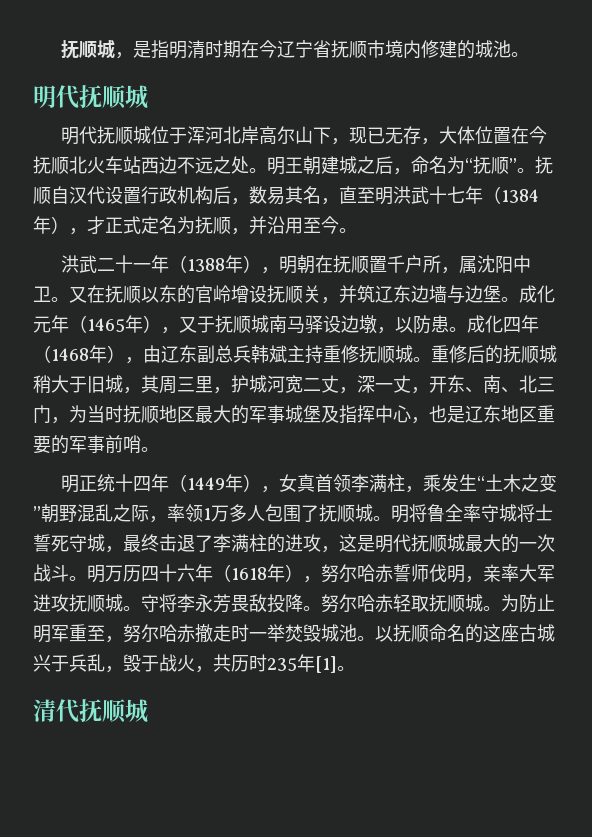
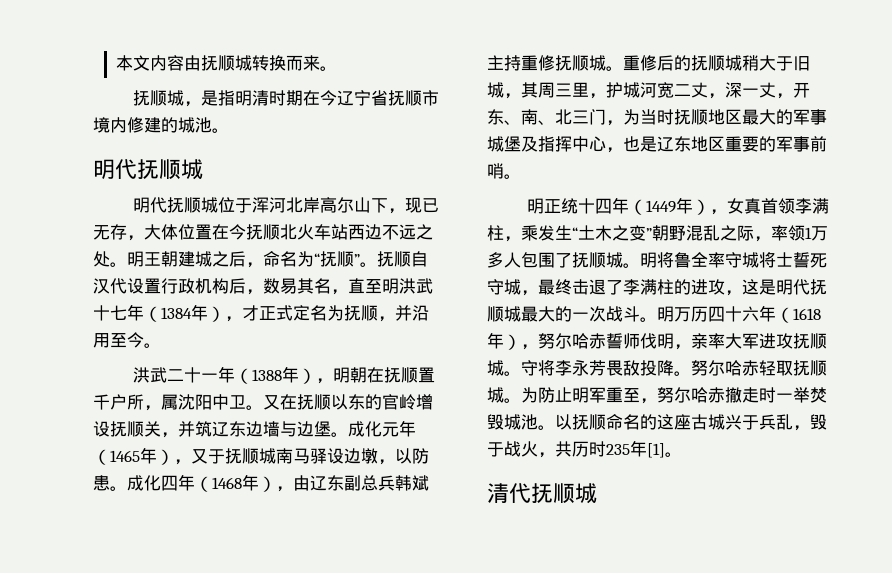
(61, 49) none -> [116,55,338,71] 本文内容由抚顺城转换而来。 //

